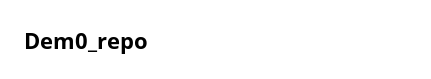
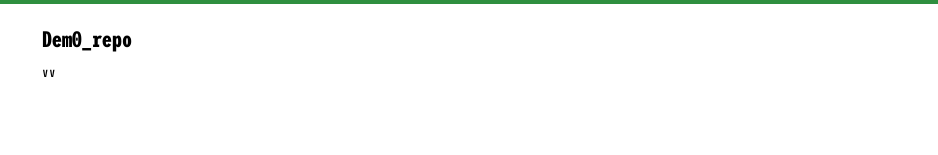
(148, 43) none -> [42,69,56,77] // vv

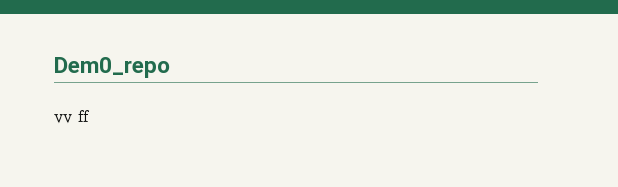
(56, 73) none -> [78,110,90,122] ff

